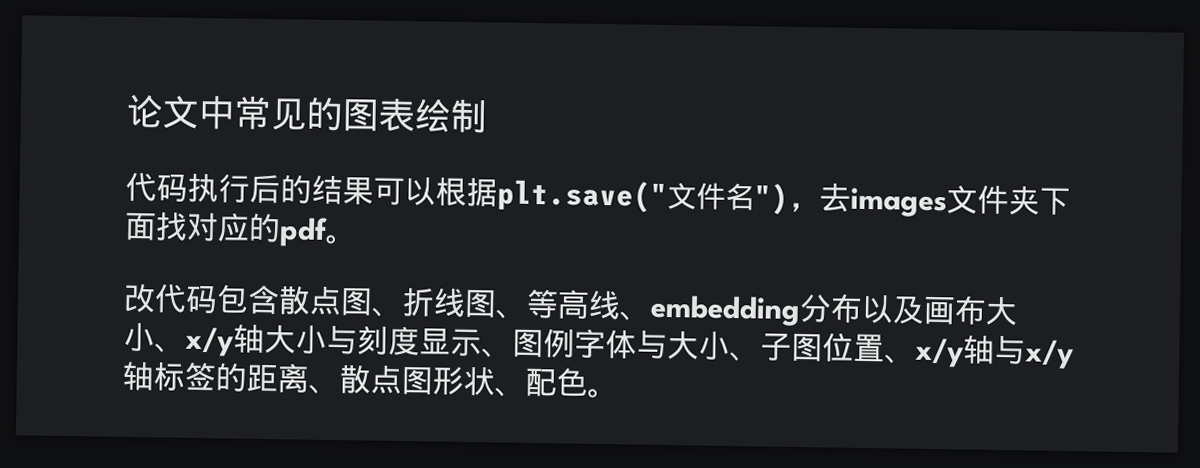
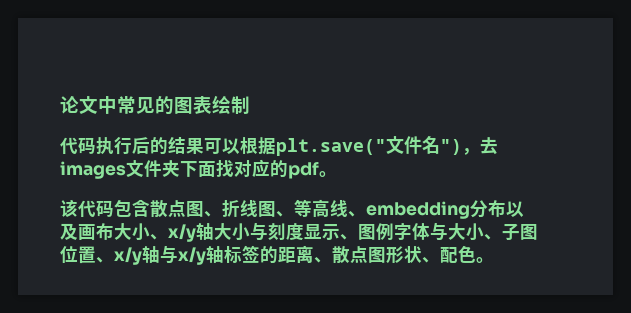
[123,282,156,313] 改 -> [60,199,78,217] 该

